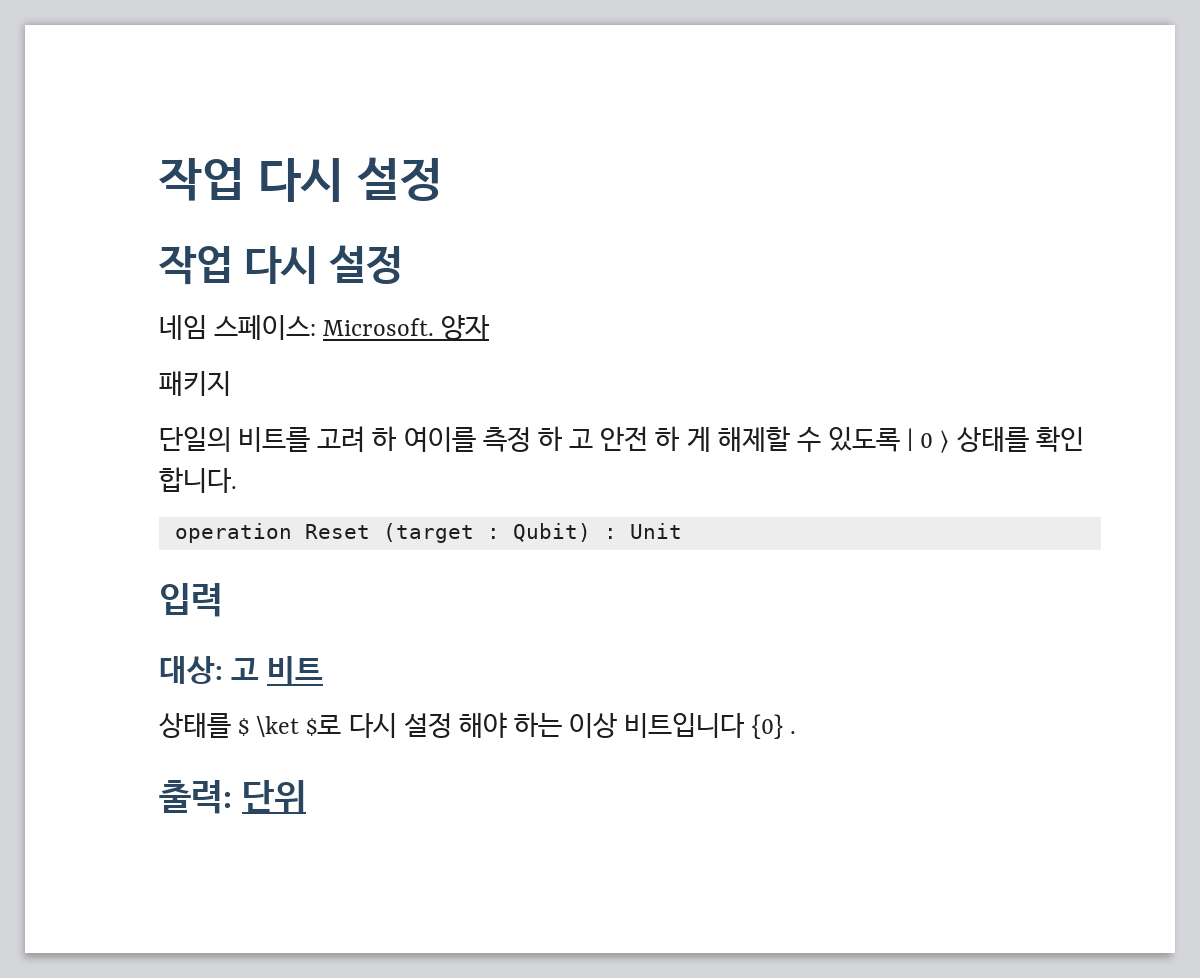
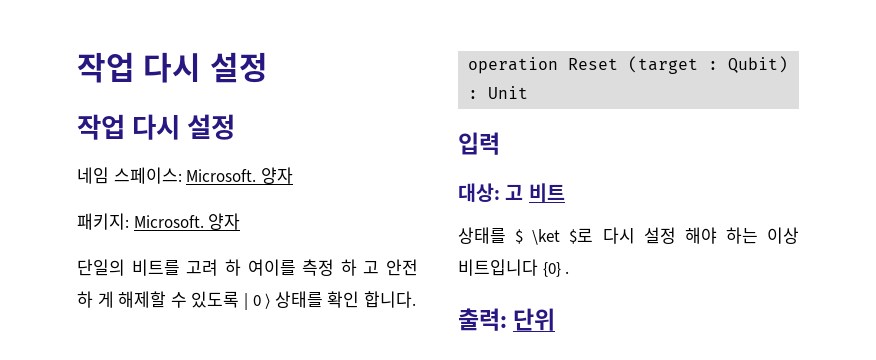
[159,371,231,396] 패키지 -> [77,213,241,230] 패키지: Microsoft. 양자

